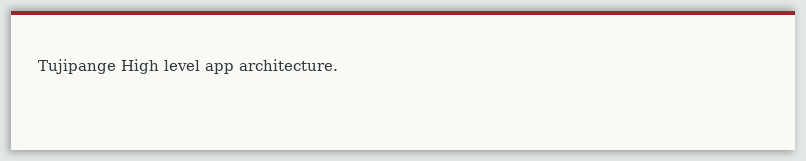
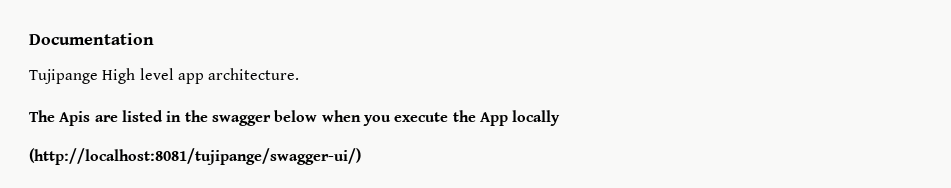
(38, 66) none -> [29,33,154,45] Documentation //
(338, 65) none -> [29,110,561,126] [29,148,361,165] // The Apis are listed in the swagger below when you execute the App locally // (http://localhost:8081/tujipange/swagger-ui/)

